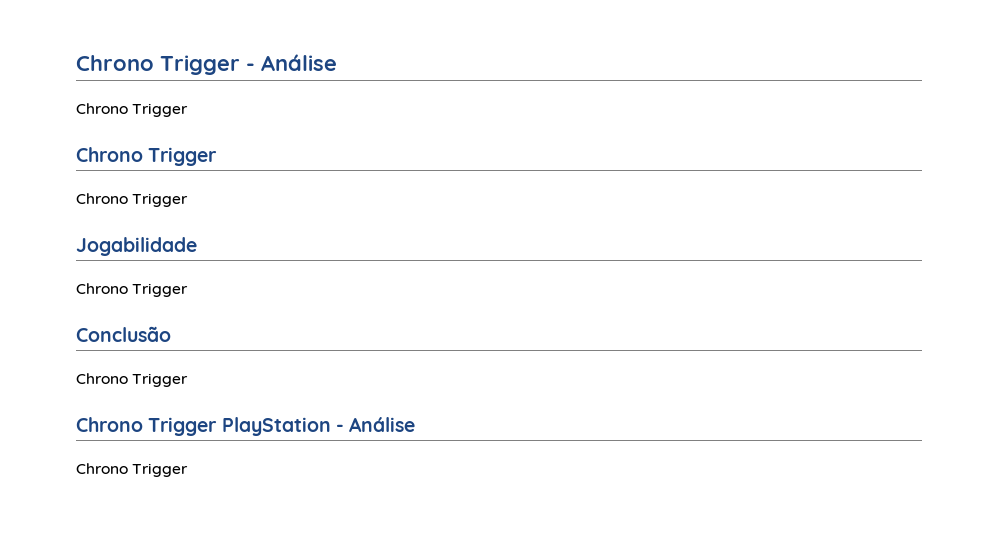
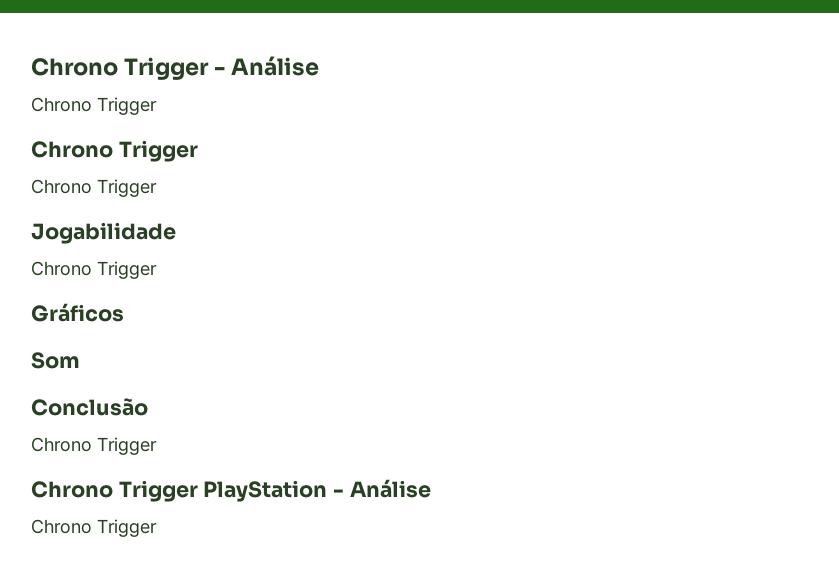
(189, 290) none -> [31,303,124,322] [31,352,80,369] // Gráficos // Som

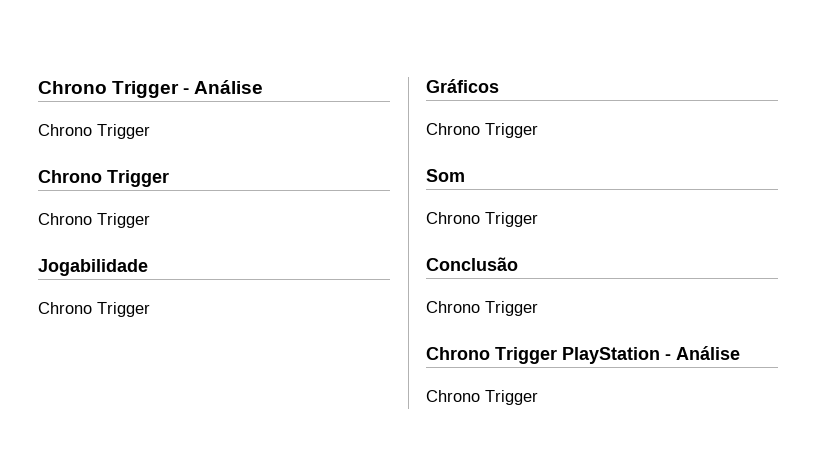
(124, 312) none -> [426,123,538,138] // Chrono Trigger
(80, 360) none -> [426,212,538,227] // Chrono Trigger

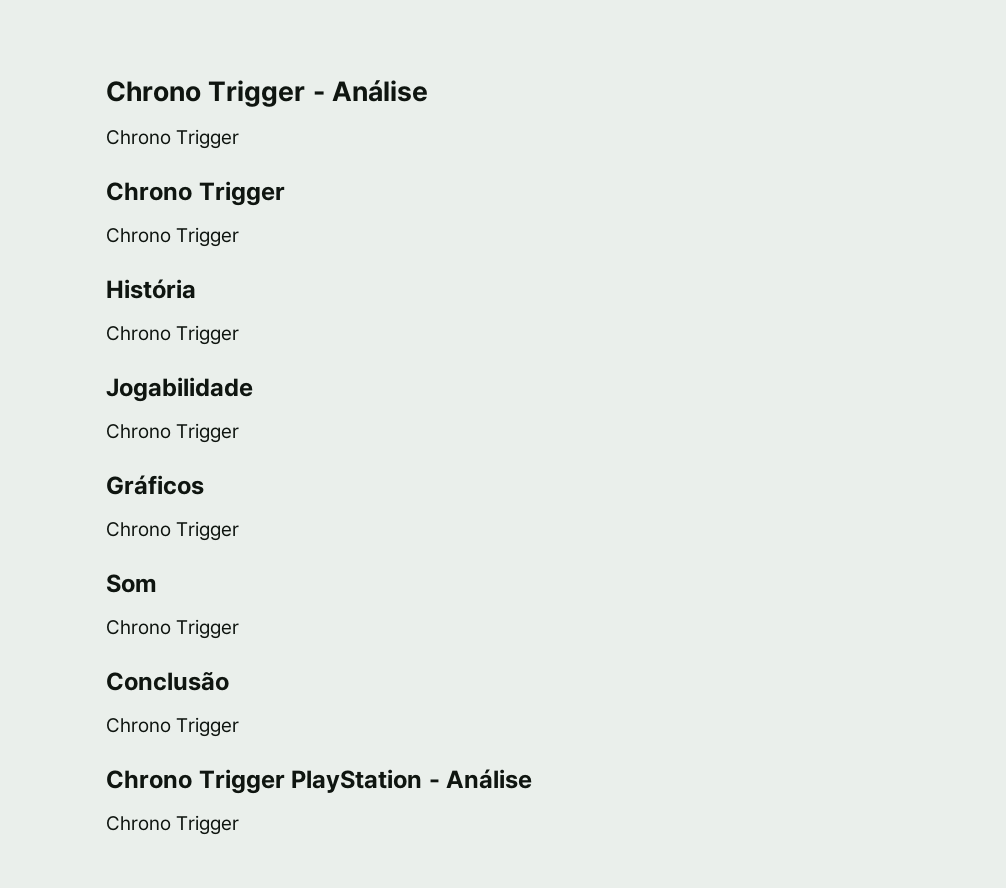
(150, 220) none -> [106,279,196,299] [106,325,240,345] // História // Chrono Trigger

